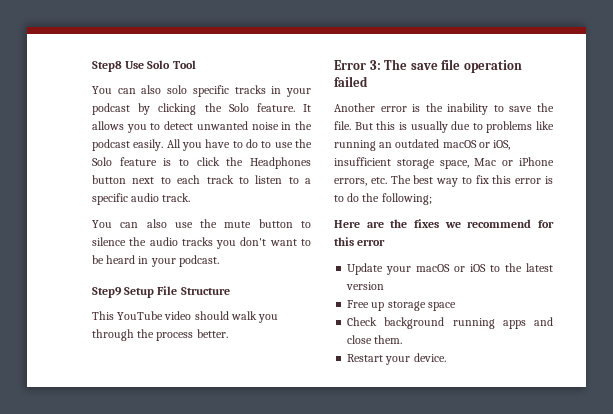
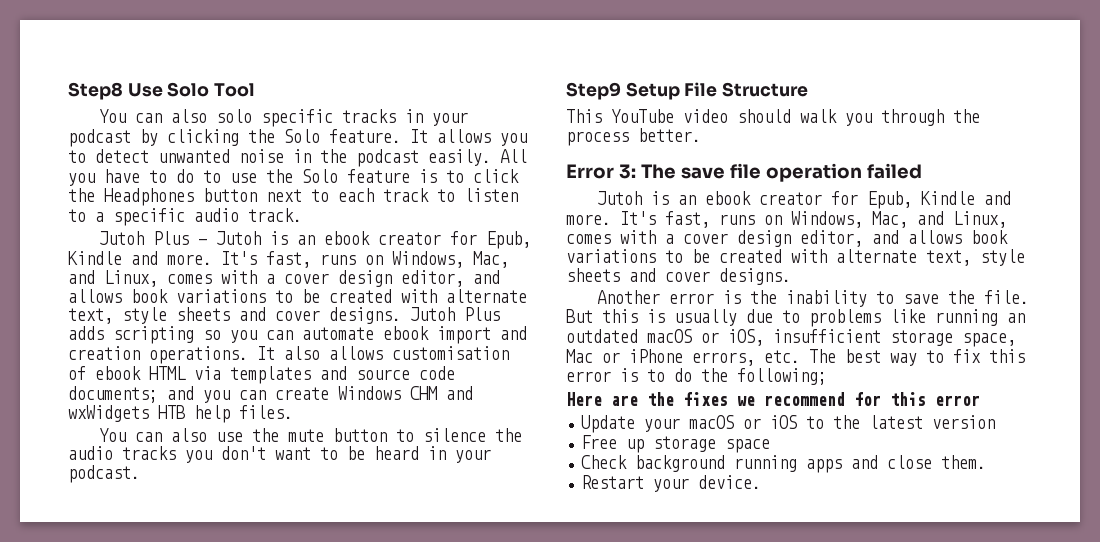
(191, 197) none -> [99,231,532,249] [68,251,509,268] [68,270,500,287] [68,289,527,303] [68,307,500,324] [68,326,527,344] [68,346,509,364] [68,366,455,384] [68,386,473,403] [68,405,293,423] // Jutoh Plus - Jutoh is an ebook creator for Epub, Kindle and more. It's fast, runs on Windows, Mac, and Linux, comes with a cover design editor, and allows book variations to be created with alternate text, style sheets and cover designs. Jutoh Plus adds scripting so you can automate ebook import and creation operations. It also allows customisation of ebook HTML via templates and source code documents; and you can create Windows CHM and wxWidgets HTB help files.
(368, 81) none -> [597,191,1012,209] [566,211,1007,228] [566,230,1008,247] [566,249,1025,266] [566,268,791,285] // Jutoh is an ebook creator for Epub, Kindle and more. It's fast, runs on Windows, Mac, and Linux, comes with a cover design editor, and allows book variations to be created with alternate text, style sheets and cover designs.

